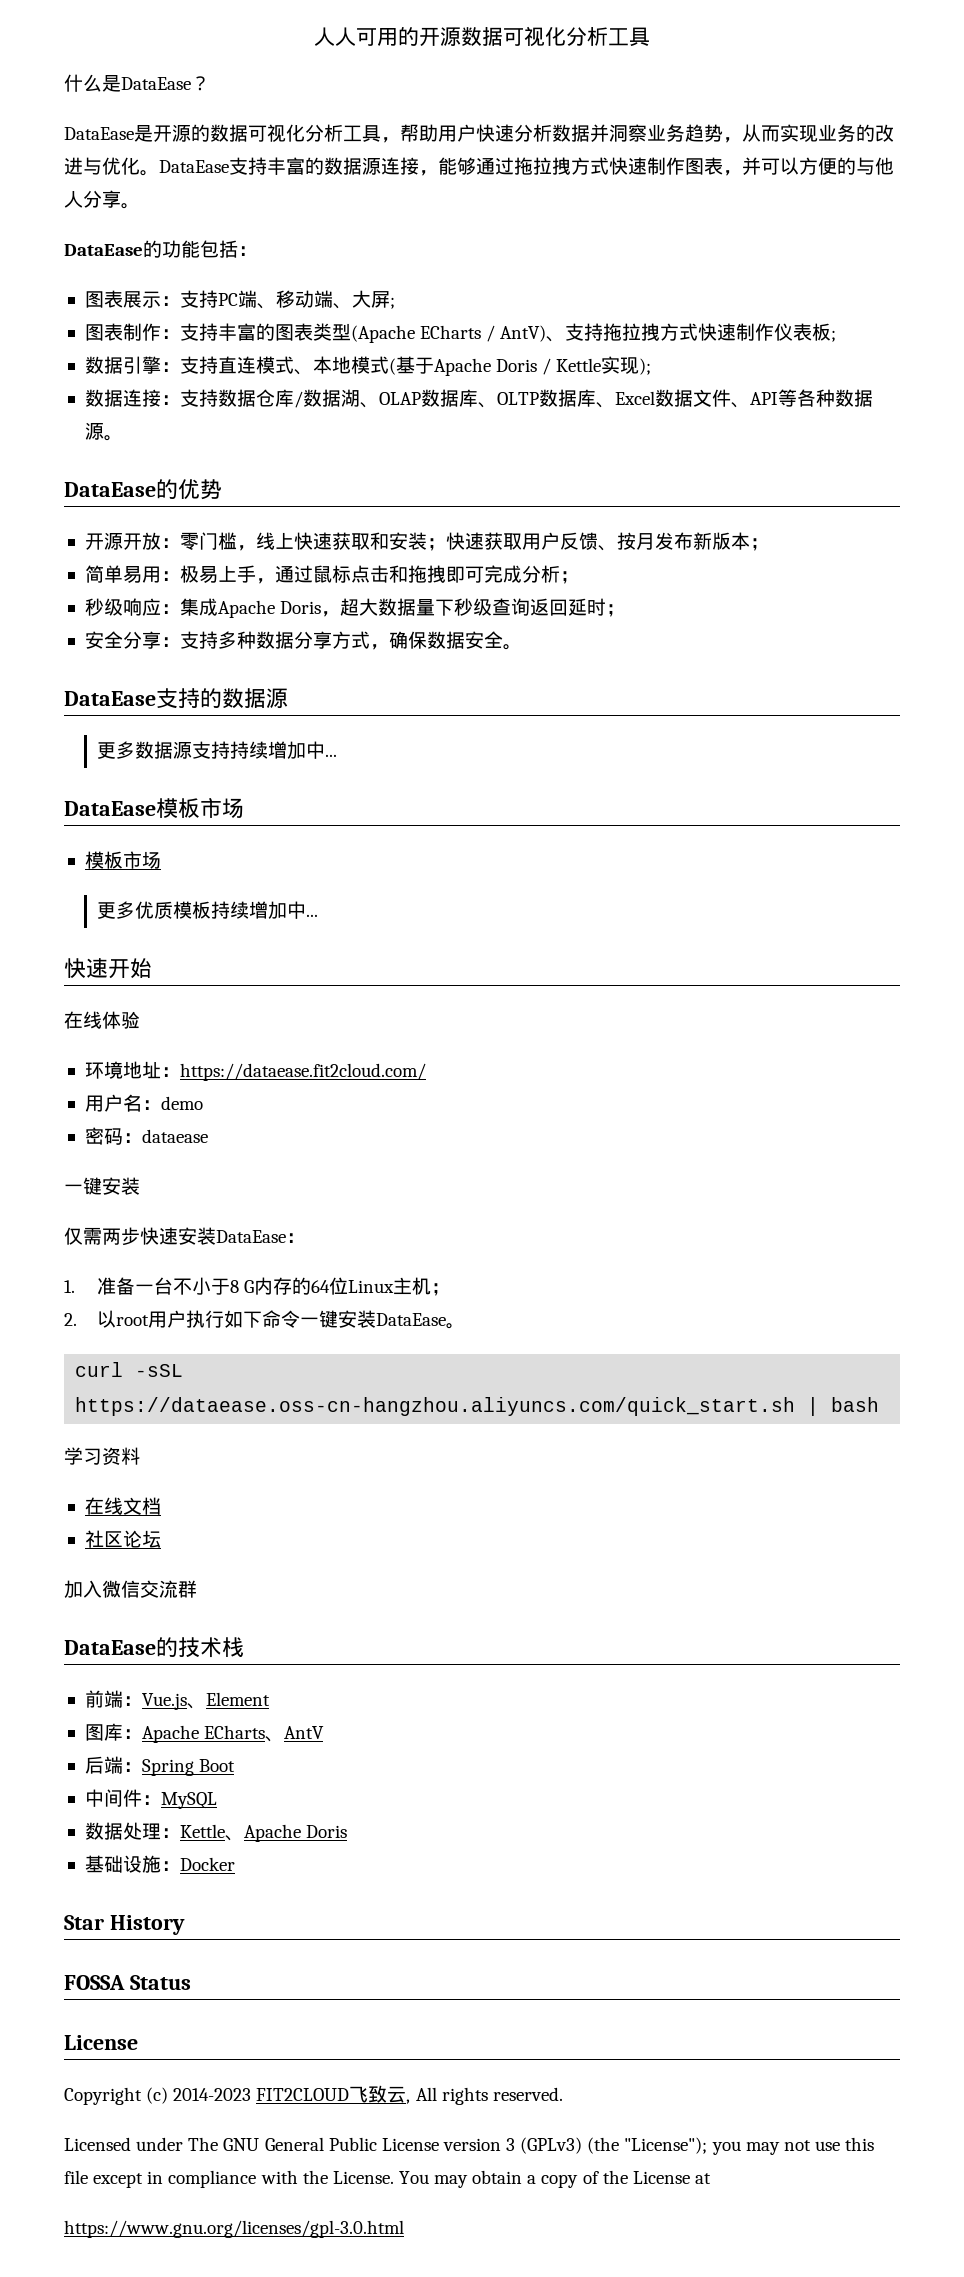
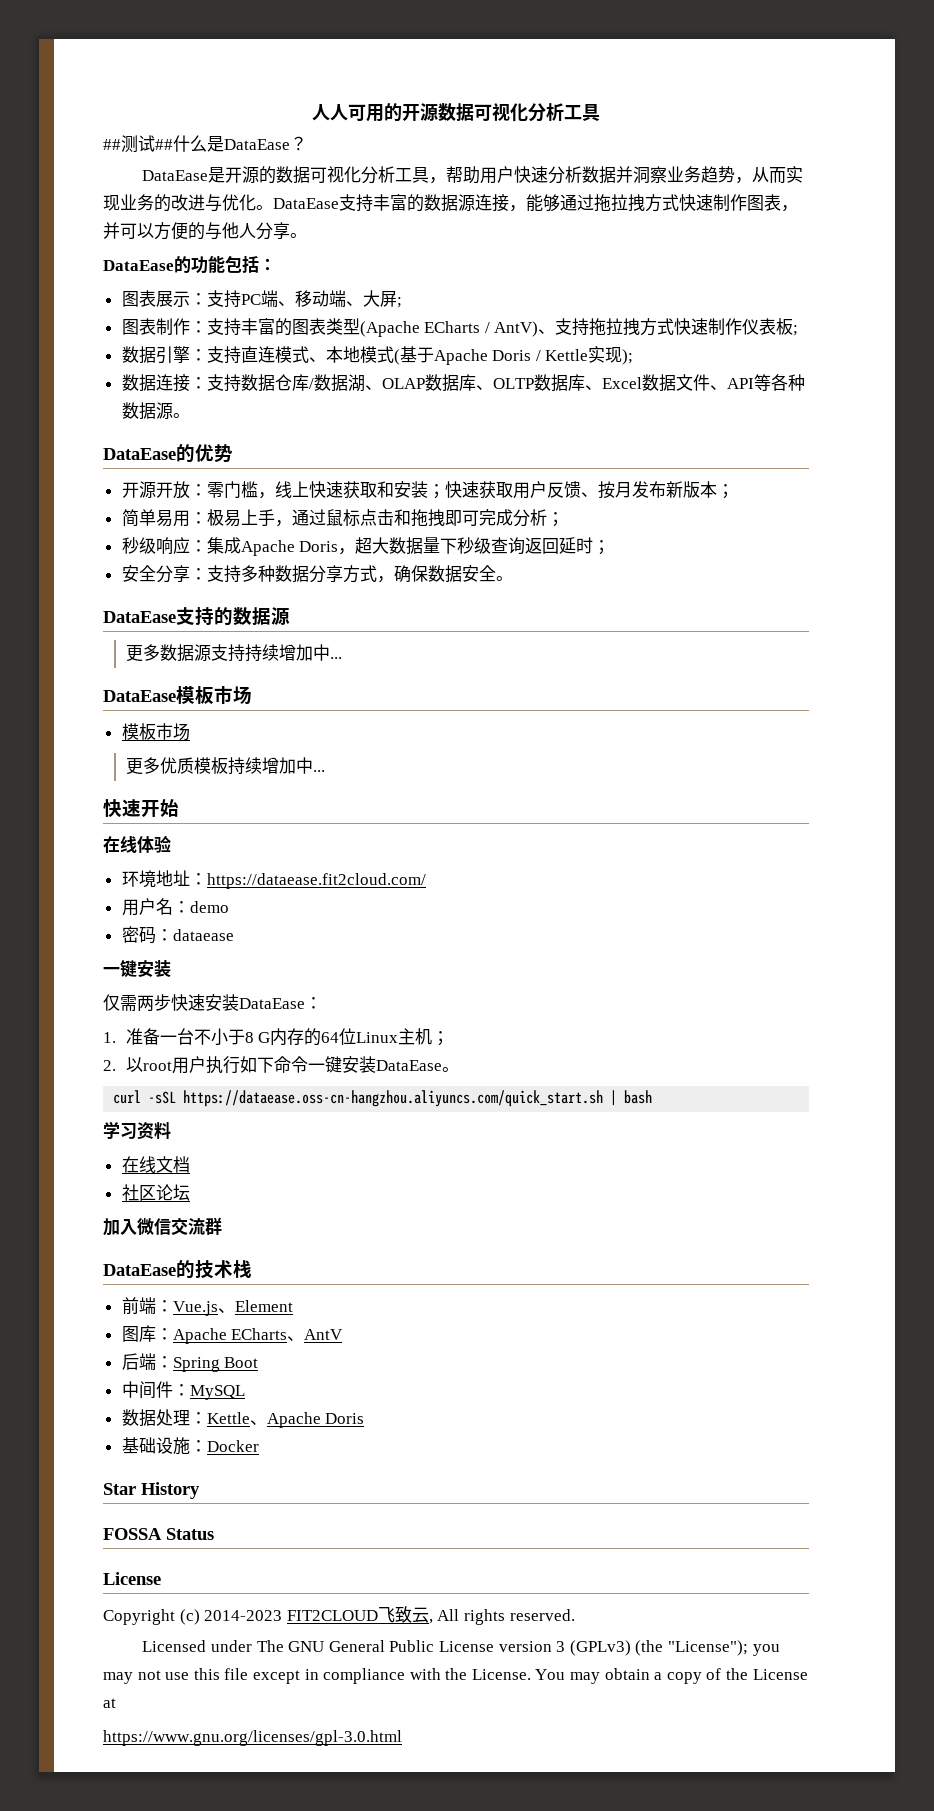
(650, 37) none -> [103,135,173,153] ##测试##

